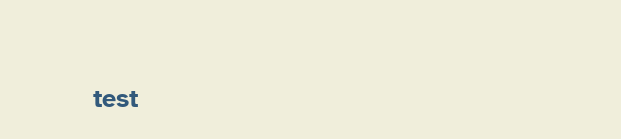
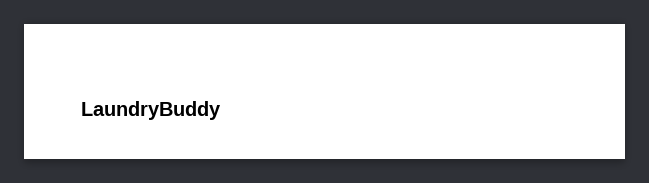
[93,91,138,107] test -> [81,101,221,120] LaundryBuddy

